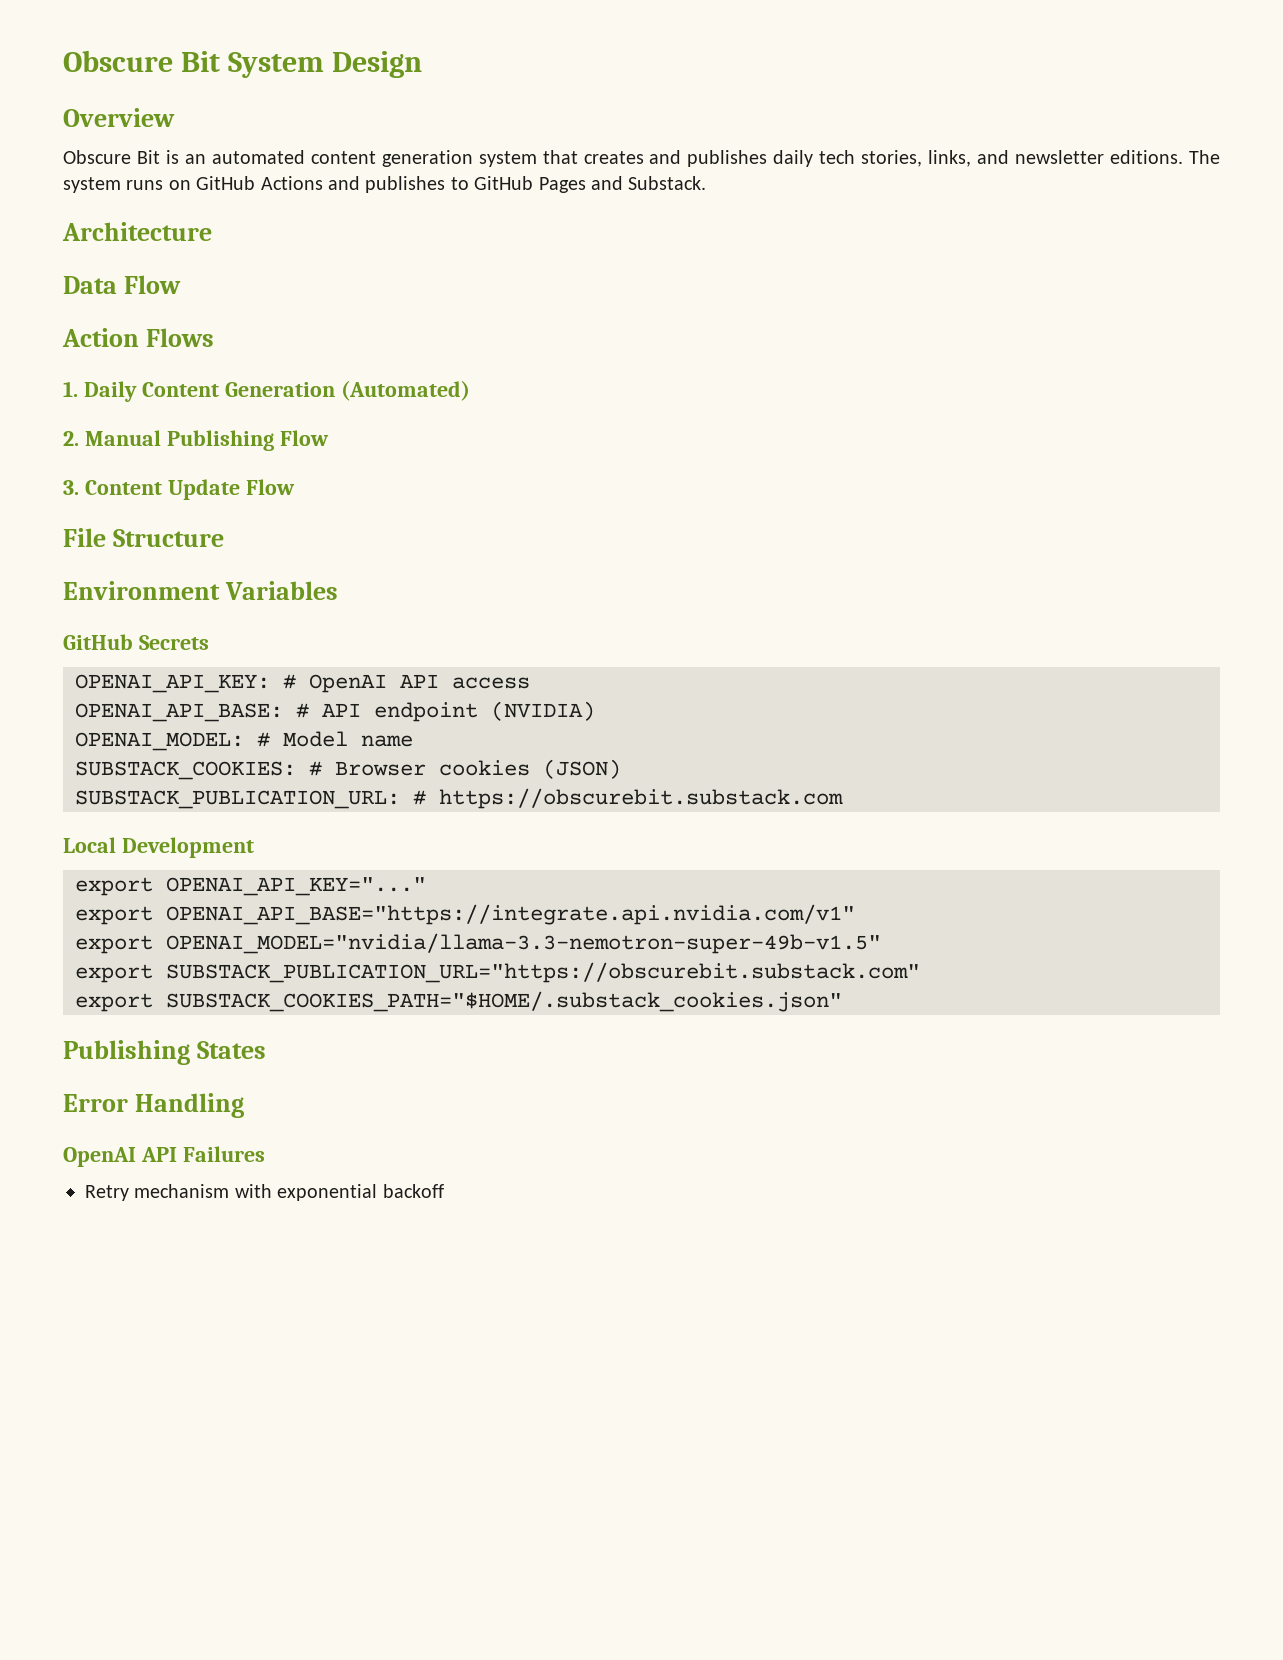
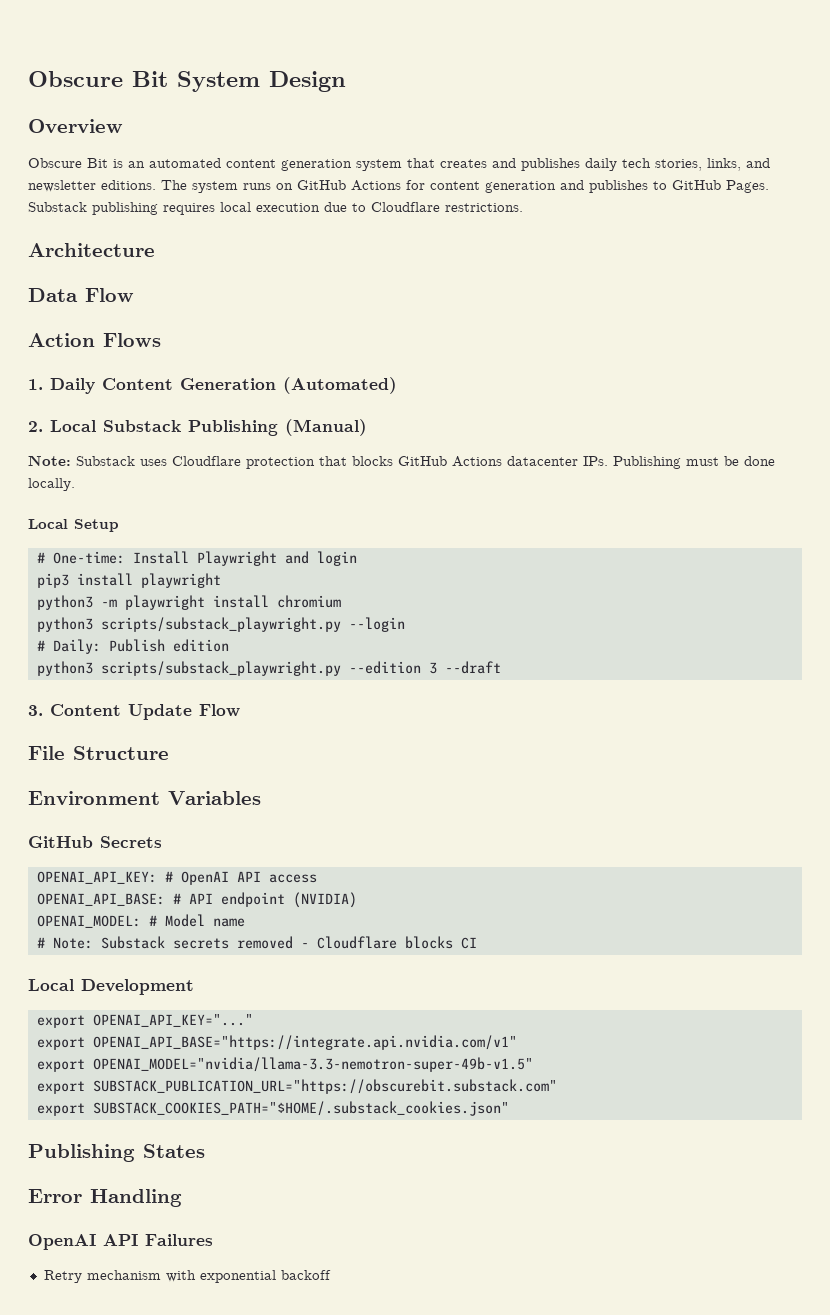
(323, 183) none -> [406,180,556,193] for content generation
[538,176,707,193] Pages and Substack. -> [726,180,769,193] [28,202,523,215] Pages. Substack publishing requires local execution due to Cloudflare restrictions.
[84,430,329,451] Manual Publishing Flow -> [50,419,367,436] [28,455,775,469] [28,478,75,491] [28,519,119,532] [36,551,357,566] [36,573,221,588] [36,595,341,610] [36,617,405,632] [36,639,229,654] [36,661,501,676] Local Substack Publishing (Manual) // Note: Substack uses Cloudflare protection that blocks GitHub Actions datacenter IPs. Publishing must be done locally. // Local Setup // # One-time: Install Playwright and login // pip3 install playwright // python3 -m playwright install chromium // python3 scripts/substack_playwright.py --login // # Daily: Publish edition // python3 scripts/substack_playwright.py --edition 3 --draft
[75,759,621,780] [75,788,843,809] SUBSTACK_COOKIES: # Browser cookies (JSON) // SUBSTACK_PUBLICATION_URL: # https://obscurebit.substack.com -> [36,936,477,949] # Note: Substack secrets removed - Cloudflare blocks CI

